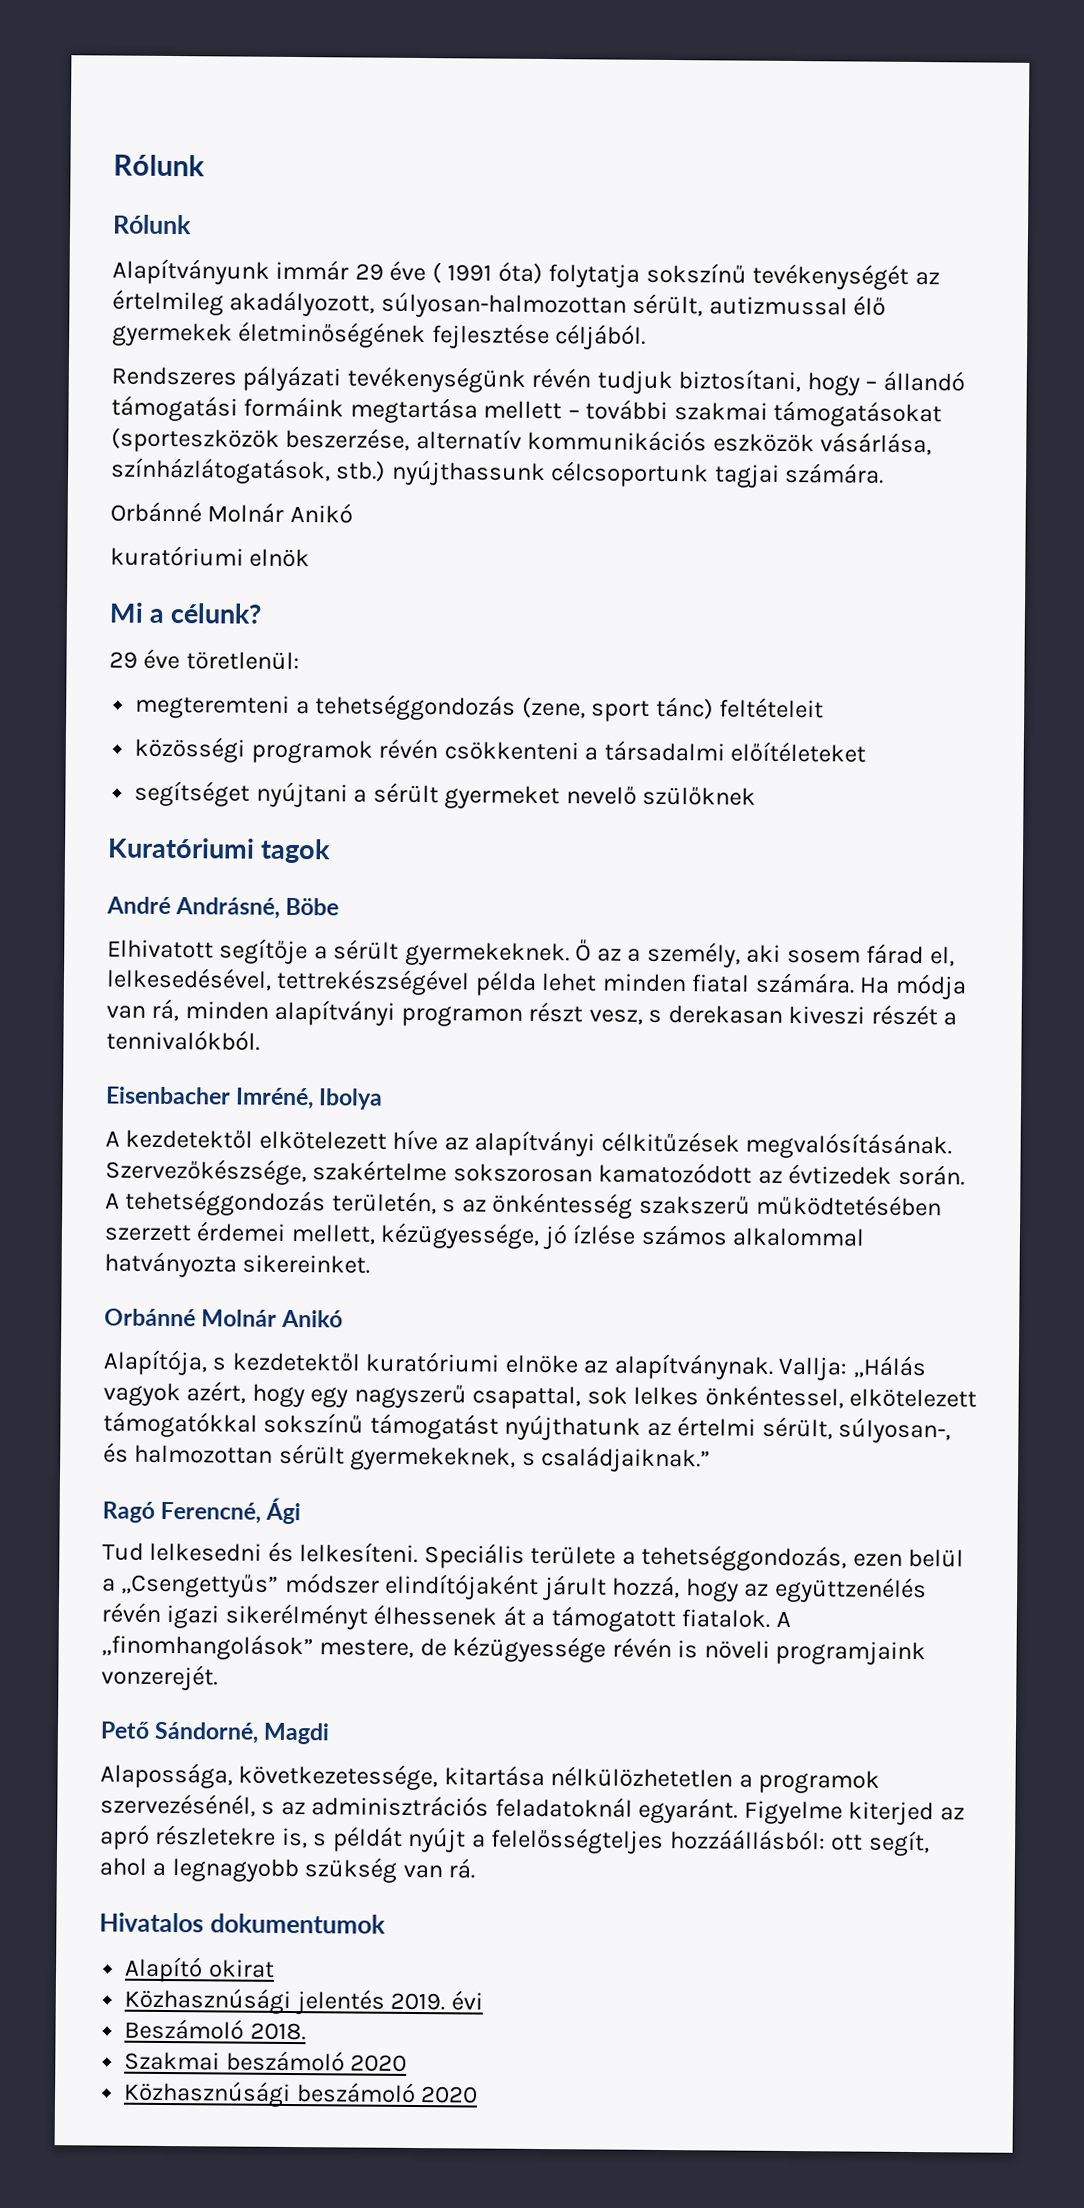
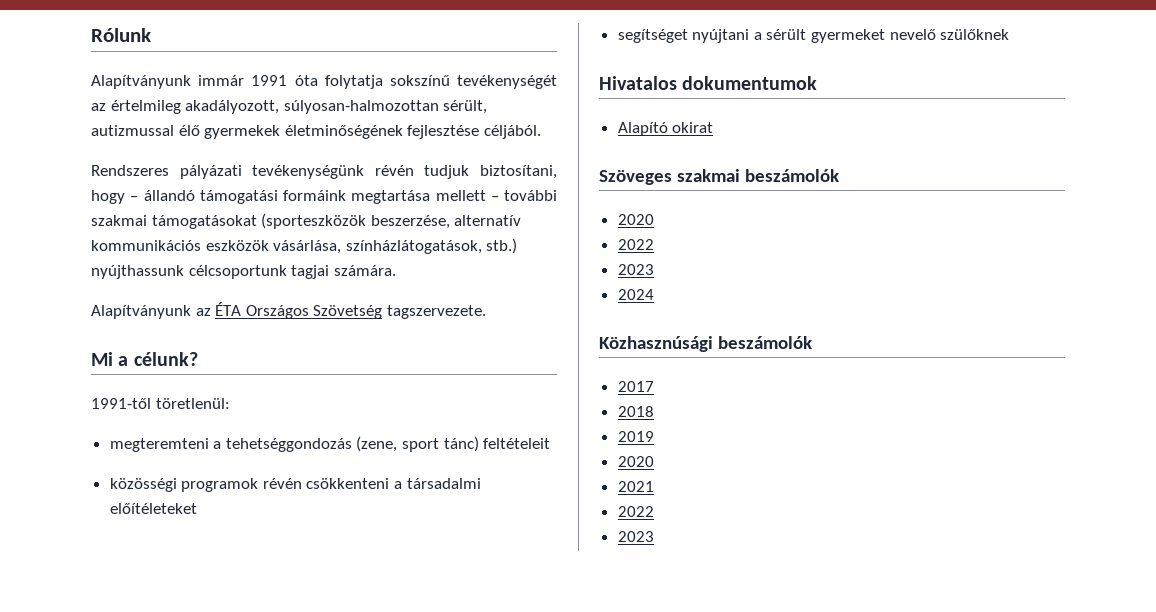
[113,154,205,177] [112,214,192,235] Rólunk // Rólunk -> [91,28,151,42] Rólunk
[354,260,543,284] 29 éve ( 1991 óta) -> [251,75,318,86] 1991 óta
[110,501,353,524] [110,545,311,568] Orbánné Molnár Anikó // kuratóriumi elnök -> [91,302,486,319] Alapítványunk az ÉTA Országos Szövetség tagszervezete.
[109,648,181,670] 29 éve -> [91,398,151,409] 1991-től
[107,837,332,864] [106,896,340,919] [107,938,955,968] [106,967,967,1000] [106,998,958,1027] [106,1029,260,1051] [105,1086,384,1110] [105,1128,953,1160] [105,1158,965,1186] [105,1189,943,1219] [104,1221,866,1250] [104,1251,371,1278] [104,1308,344,1328] [103,1349,926,1381] [103,1381,978,1410] [103,1411,952,1444] [103,1442,712,1473] [102,1497,302,1525] [102,1541,965,1572] [102,1572,927,1604] [101,1602,791,1633] [101,1633,927,1666] [101,1664,218,1691] [100,1721,331,1745] [100,1762,881,1794] [100,1793,965,1826] [100,1824,930,1857] [99,1857,476,1883] [99,1912,386,1934] [124,1956,275,1983] [124,1987,483,2015] [124,2018,306,2041] [124,2050,408,2072] [123,2080,479,2108] Kuratóriumi tagok // André Andrásné, Böbe // Elhivatott segítője a sérült gyermekeknek. Ő az a személy, aki sosem fárad el, lelkesedésével, tettrekészségével példa lehet minden fiatal számára. Ha módja van rá, minden alapítványi programon részt vesz, s derekasan kiveszi részét a tennivalókból. // Eisenbacher Imréné, Ibolya // A kezdetektől elkötelezett híve az alapítványi célkitűzések megvalósításának. Szervezőkészsége, szakértelme sokszorosan kamatozódott az évtizedek során. A tehetséggondozás területén, s az önkéntesség szakszerű működtetésében szerzett érdemei mellett, kézügyessége, jó ízlése számos alkalommal hatványozta sikereinket. // Orbánné Molnár Anikó // Alapítója, s kezdetektől kuratóriumi elnöke az alapítványnak. Vallja: „Hálás vagyok azért, hogy egy nagyszerű csapattal, sok lelkes önkéntessel, elkötelezett támogatókkal sokszínű támogatást nyújthatunk az értelmi sérült, súlyosan-, és halmozottan sérült gyermekeknek, s családjaiknak.” // Ragó Ferencné, Ági // Tud lelkesedni és lelkesíteni. Speciális területe a tehetséggondozás, ezen belül a „Csengettyűs” módszer elindítójaként járult hozzá, hogy az együttzenélés révén igazi sikerélményt élhessenek át a támogatott fiatalok. A „finomhangolások” mestere, de kézügyessége révén is növeli programjaink vonzerejét. // Pető Sándorné, Magdi // Alapossága, következetessége, kitartása nélkülözhetetlen a programok szervezésénél, s az adminisztrációs feladatoknál egyaránt. Figyelme kiterjed az apró részletekre is, s példát nyújt a felelősségteljes hozzáállásból: ott segít, ahol a legnagyobb szükség van rá. // Hivatalos dokumentumok // Alapító okirat // Közhasznúsági jelentés 2019. évi // Beszámoló 2018. // Szakmai beszámoló 2020 // Közhasznúsági beszámoló 2020 -> [599,76,818,90] [617,122,714,136] [599,169,839,185] [617,214,654,225] [617,239,654,250] [617,264,654,275] [617,289,654,300] [599,336,812,352] [617,381,654,392] [617,406,654,417] [617,431,654,442] [617,456,654,467] [617,481,654,492] [617,506,654,517] [617,531,654,542] Hivatalos dokumentumok // Alapító okirat // Szöveges szakmai beszámolók // 2020 // 2022 // 2023 // 2024 // Közhasznúsági beszámolók // 2017 // 2018 // 2019 // 2020 // 2021 // 2022 // 2023

